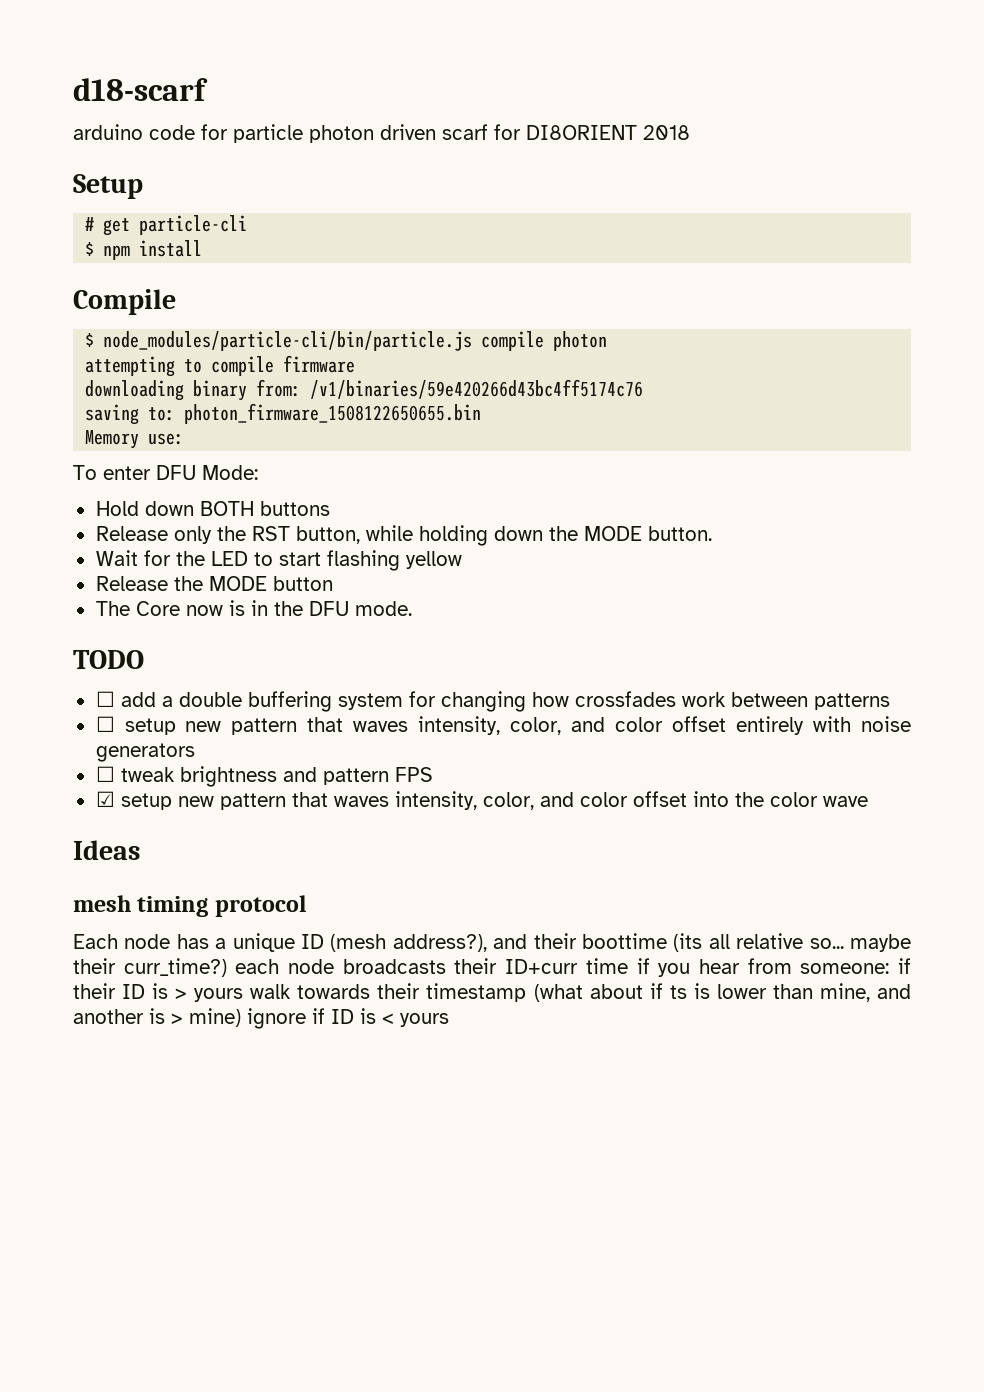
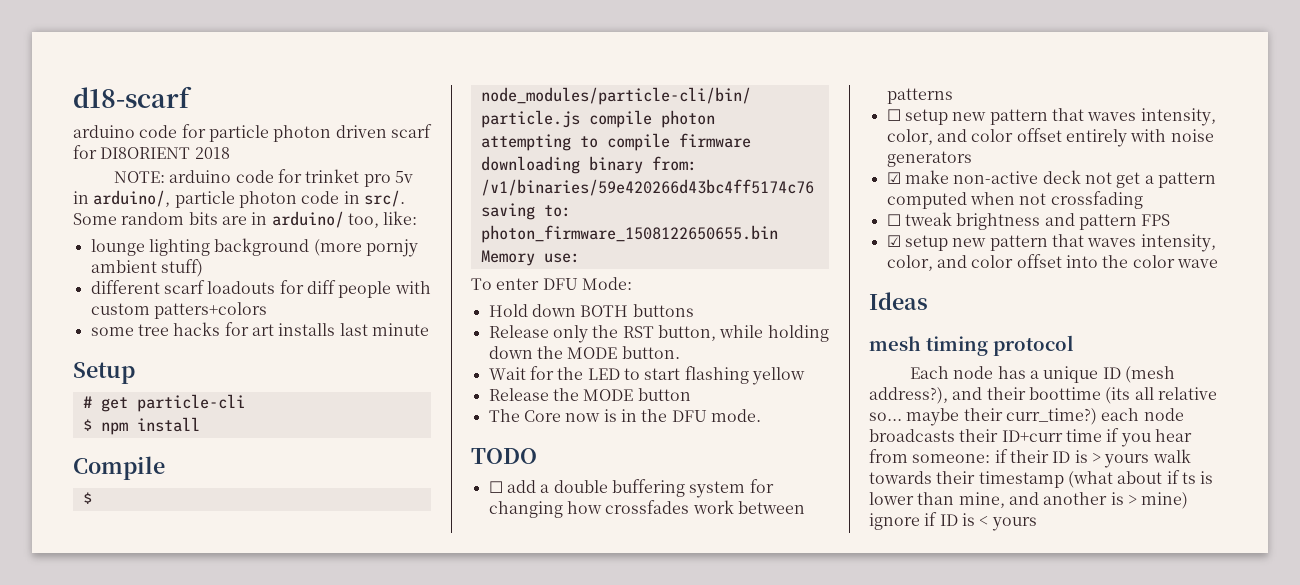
(690, 132) none -> [113,169,413,187] [73,190,405,208] [73,211,418,228] [90,238,418,257] [90,259,203,277] [90,280,431,298] [90,302,267,319] [90,322,429,336] // NOTE: arduino code for trinket pro 5v in arduino/, particle photon code in src/. Some random bits are in arduino/ too, like: // lounge lighting background (more pornjy ambient stuff) // different scarf loadouts for diff people with custom patters+colors // some tree hacks for art installs last minute
(195, 752) none -> [886,170,1216,188] [886,191,1143,209] // ☑ make non-active deck not get a pattern computed when not crossfading

